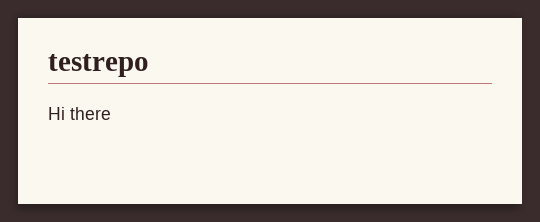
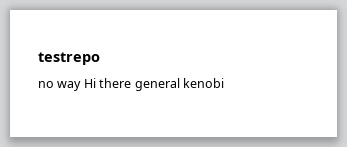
[48,107,111,120] Hi there -> [38,78,224,91] no way Hi there general kenobi

